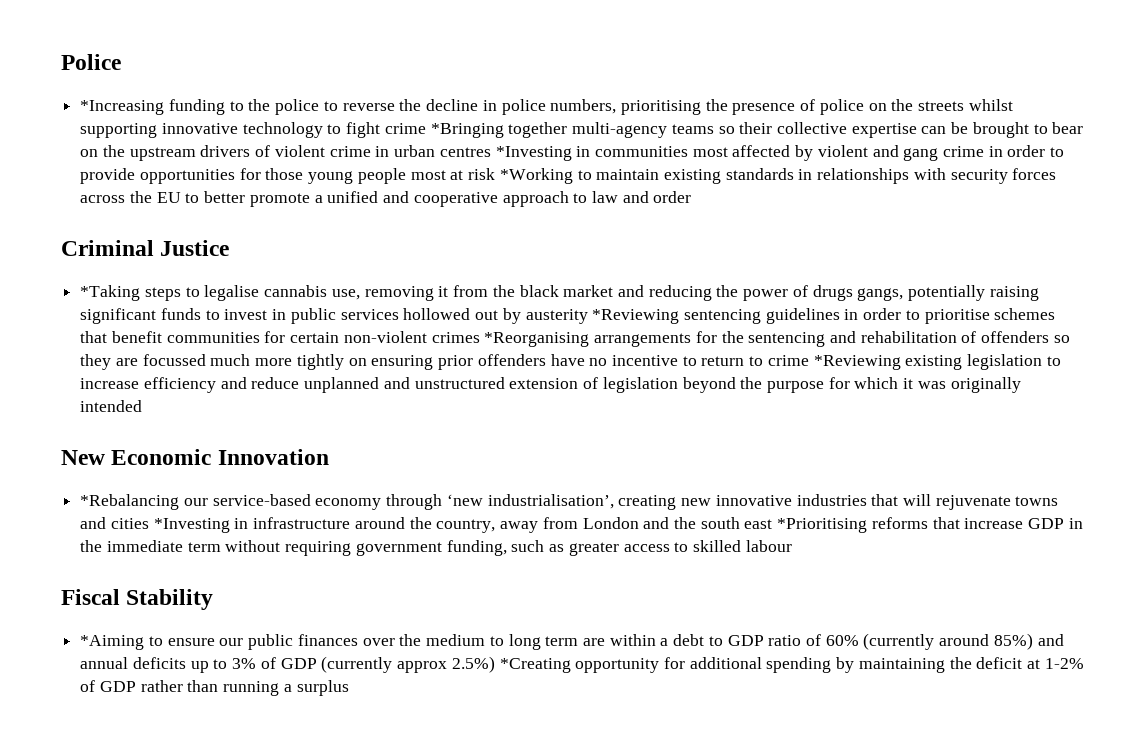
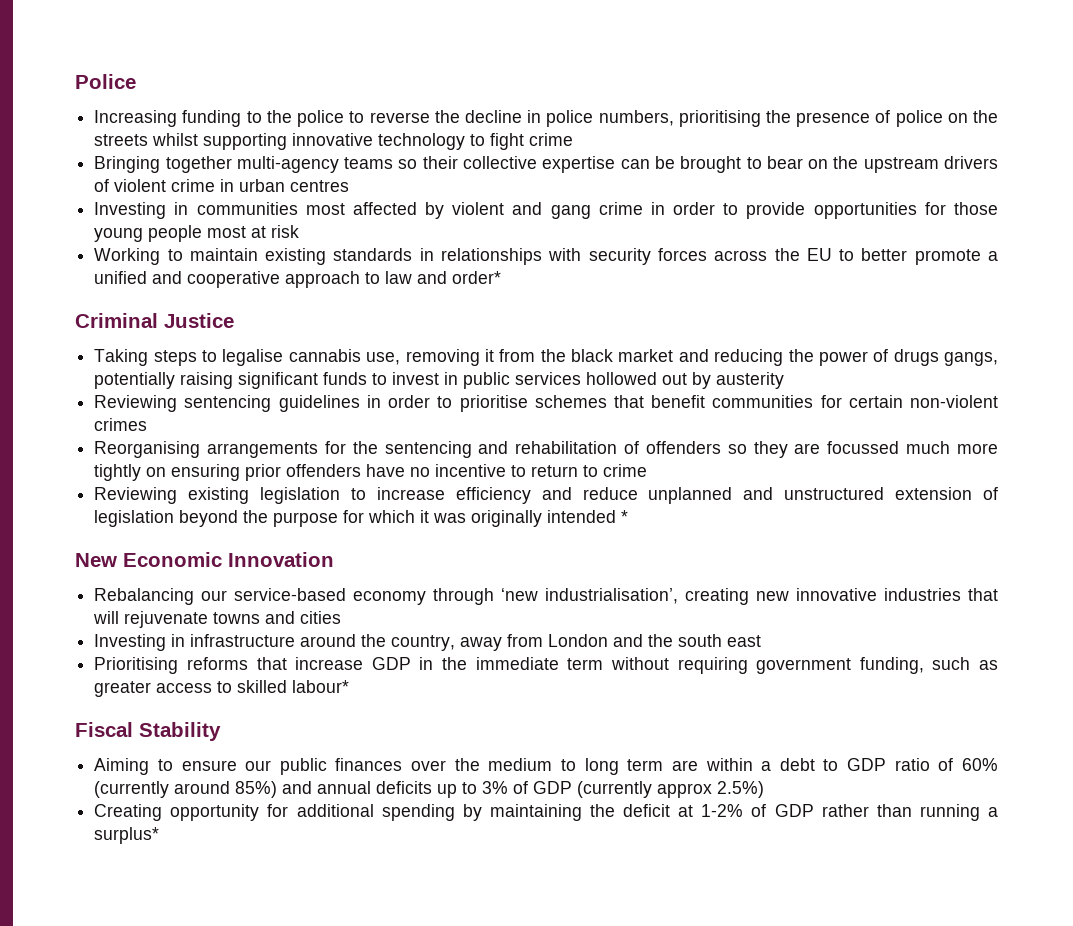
[80,100,165,115] *Increasing -> [94,110,178,127] Increasing
[430,123,504,138] *Bringing -> [94,156,161,173] // Bringing
[495,146,572,161] *Investing -> [94,202,167,219] // Investing
[499,168,573,184] *Working -> [94,248,161,265] // Working
[653,191,692,203] order -> [452,271,502,284] order*
[80,285,141,301] *Taking -> [94,349,149,366] Taking
[592,309,680,324] *Reviewing -> [94,395,178,412] // Reviewing
[484,332,590,347] *Reorganising -> [94,441,201,458] // Reorganising
[813,355,901,370] *Reviewing -> [94,487,178,504] // Reviewing
(143, 406) none -> [621,510,629,523] *
[80,494,180,510] *Rebalancing -> [94,588,195,605] Rebalancing
[153,518,230,533] *Investing -> [94,634,167,651] // Investing
[777,518,868,533] *Prioritising -> [94,657,179,674] // Prioritising
[745,540,792,552] labour -> [292,680,350,693] labour*
[80,635,145,650] *Aiming -> [94,758,150,775] Aiming
[499,658,571,673] *Creating -> [94,804,163,821] // Creating
[296,680,349,696] surplus -> [94,827,160,844] surplus*

